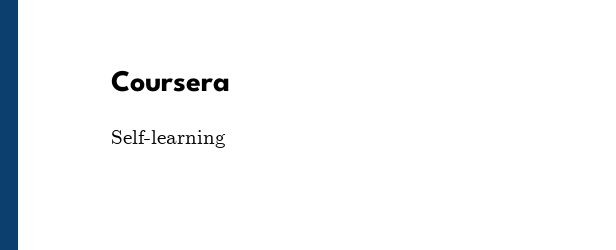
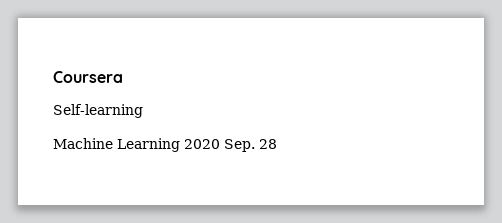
(226, 139) none -> [53,138,277,152] // Machine Learning 2020 Sep. 28

